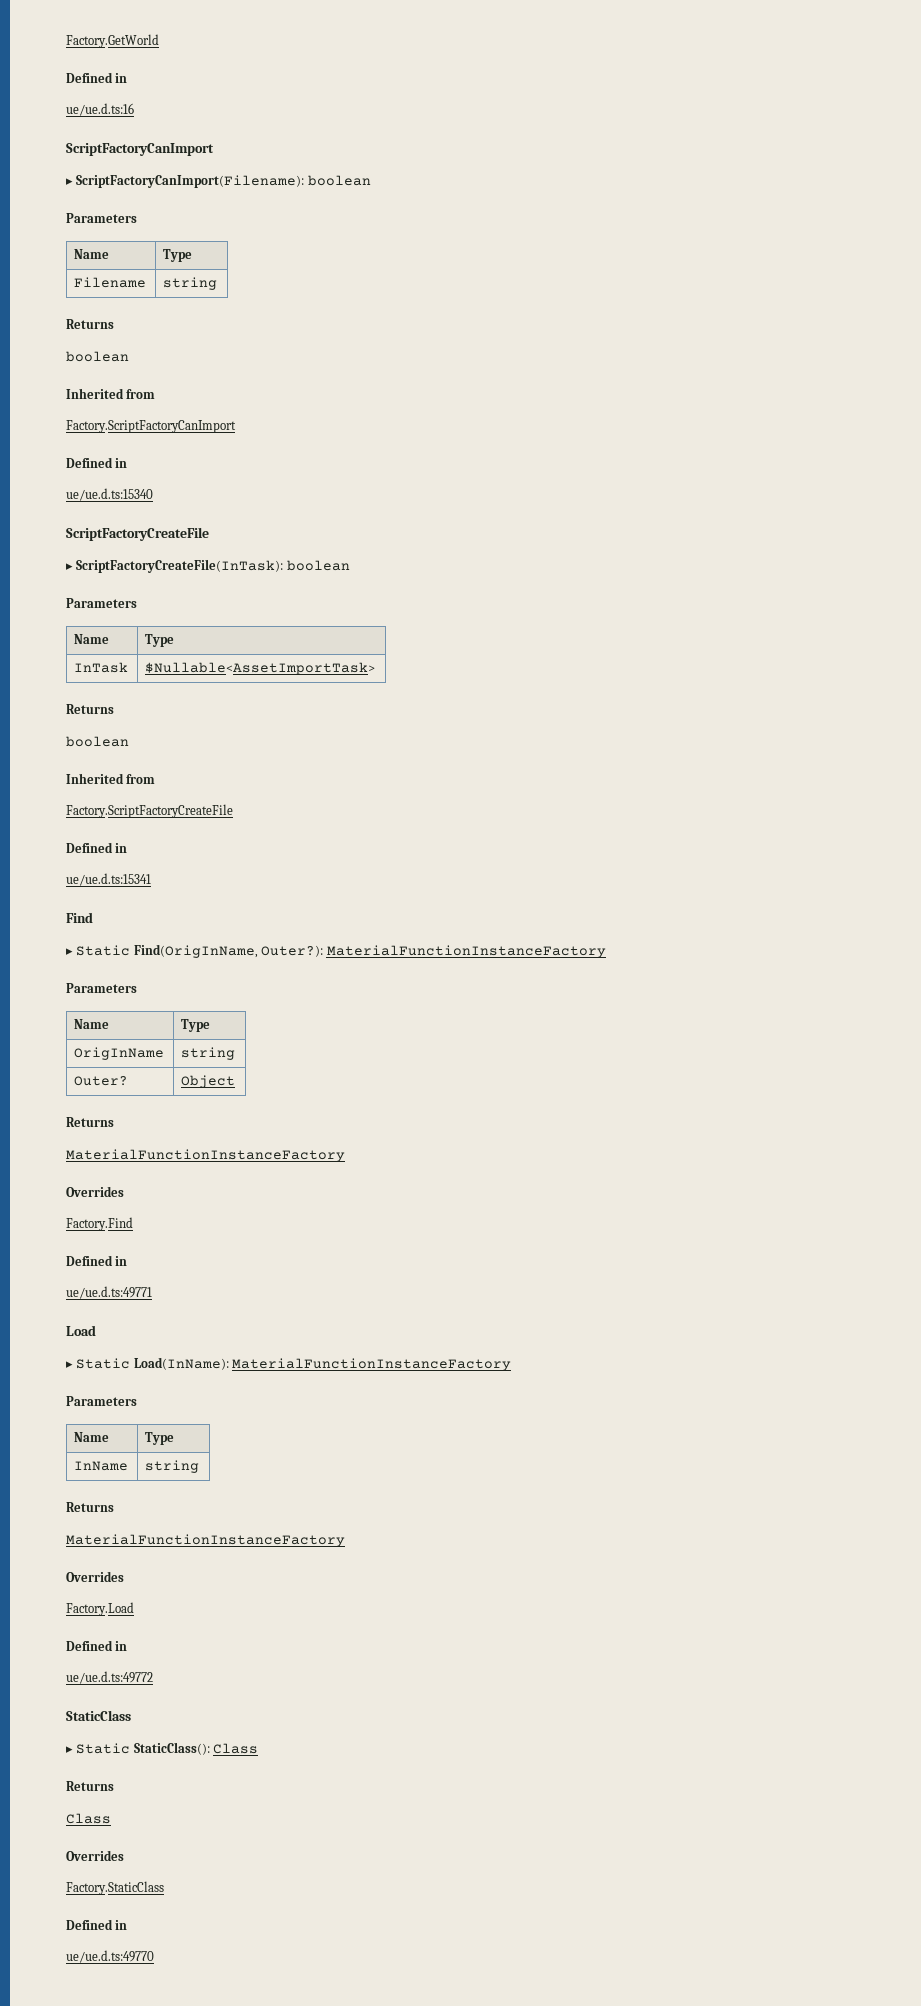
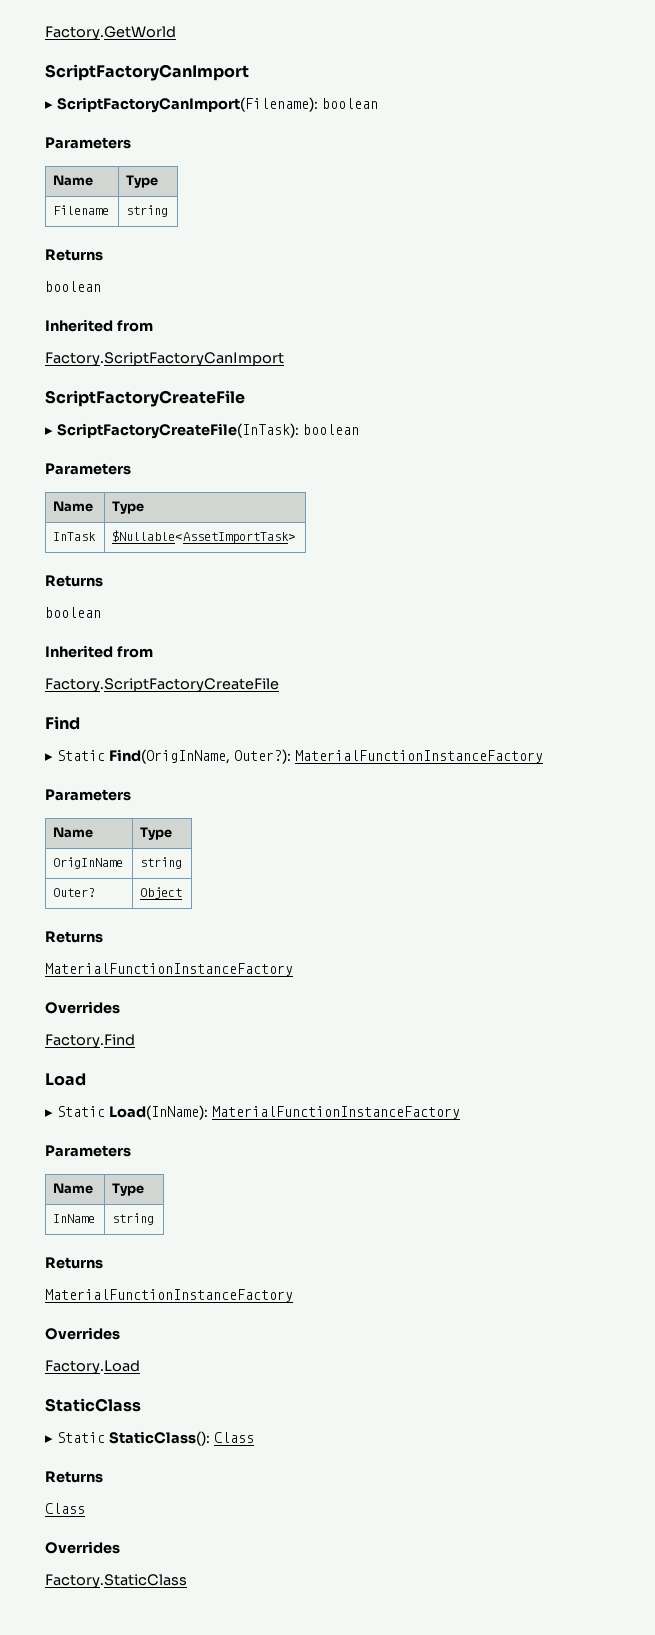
[66,72,128,83] [66,103,134,116] // Defined in // ue/ue.d.ts:16 -> (176, 33) none
[66,457,128,468] [66,488,153,501] // Defined in // ue/ue.d.ts:15340 -> (284, 359) none
[66,842,128,853] [66,873,151,886] // Defined in // ue/ue.d.ts:15341 -> (279, 685) none
[66,1255,128,1266] [66,1286,152,1299] // Defined in // ue/ue.d.ts:49771 -> (135, 1041) none
[66,1640,128,1651] [66,1671,153,1684] // Defined in // ue/ue.d.ts:49772 -> (140, 1367) none
[66,1919,128,1930] [66,1950,154,1963] // Defined in // ue/ue.d.ts:49770 -> (187, 1581) none

